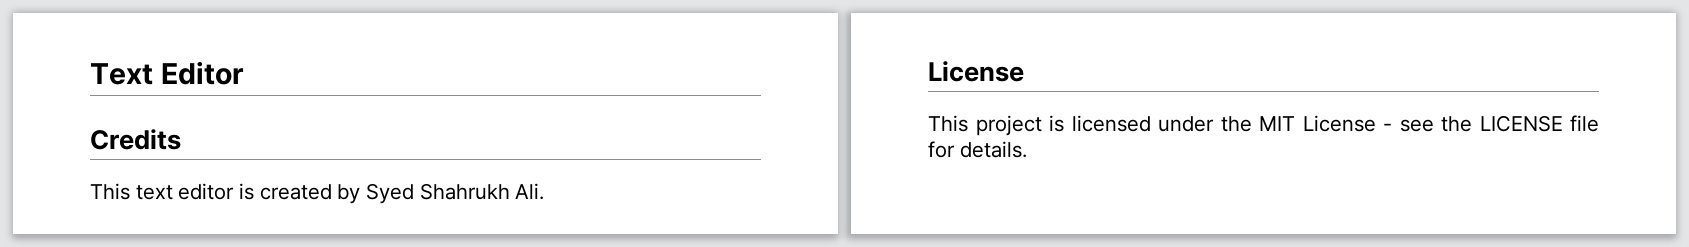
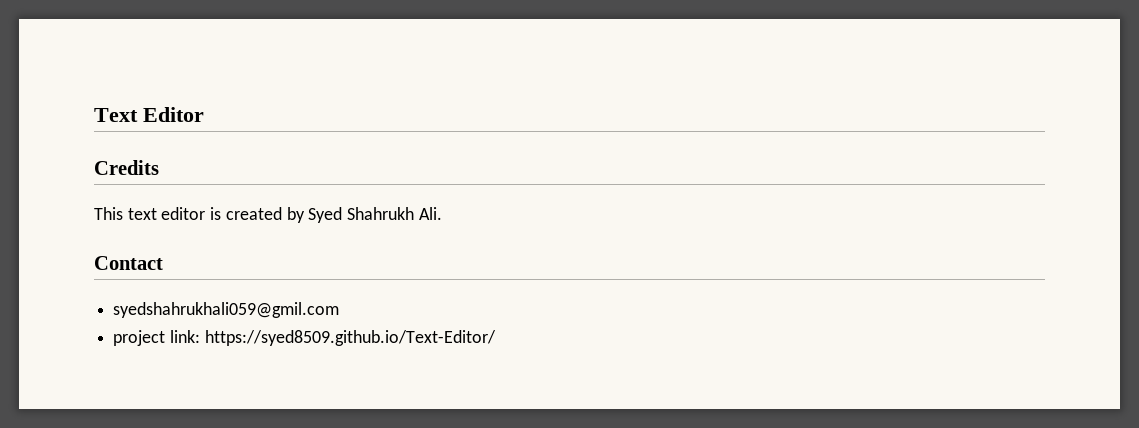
[928,61,1024,82] [928,115,1599,136] [928,141,1027,158] License // This project is licensed under the MIT License - see the LICENSE file for details. -> [94,256,163,270] [113,302,340,318] [113,330,496,346] Contact // syedshahrukhali059@gmil.com // project link: https://syed8509.github.io/Text-Editor/

